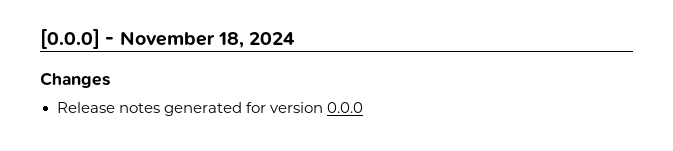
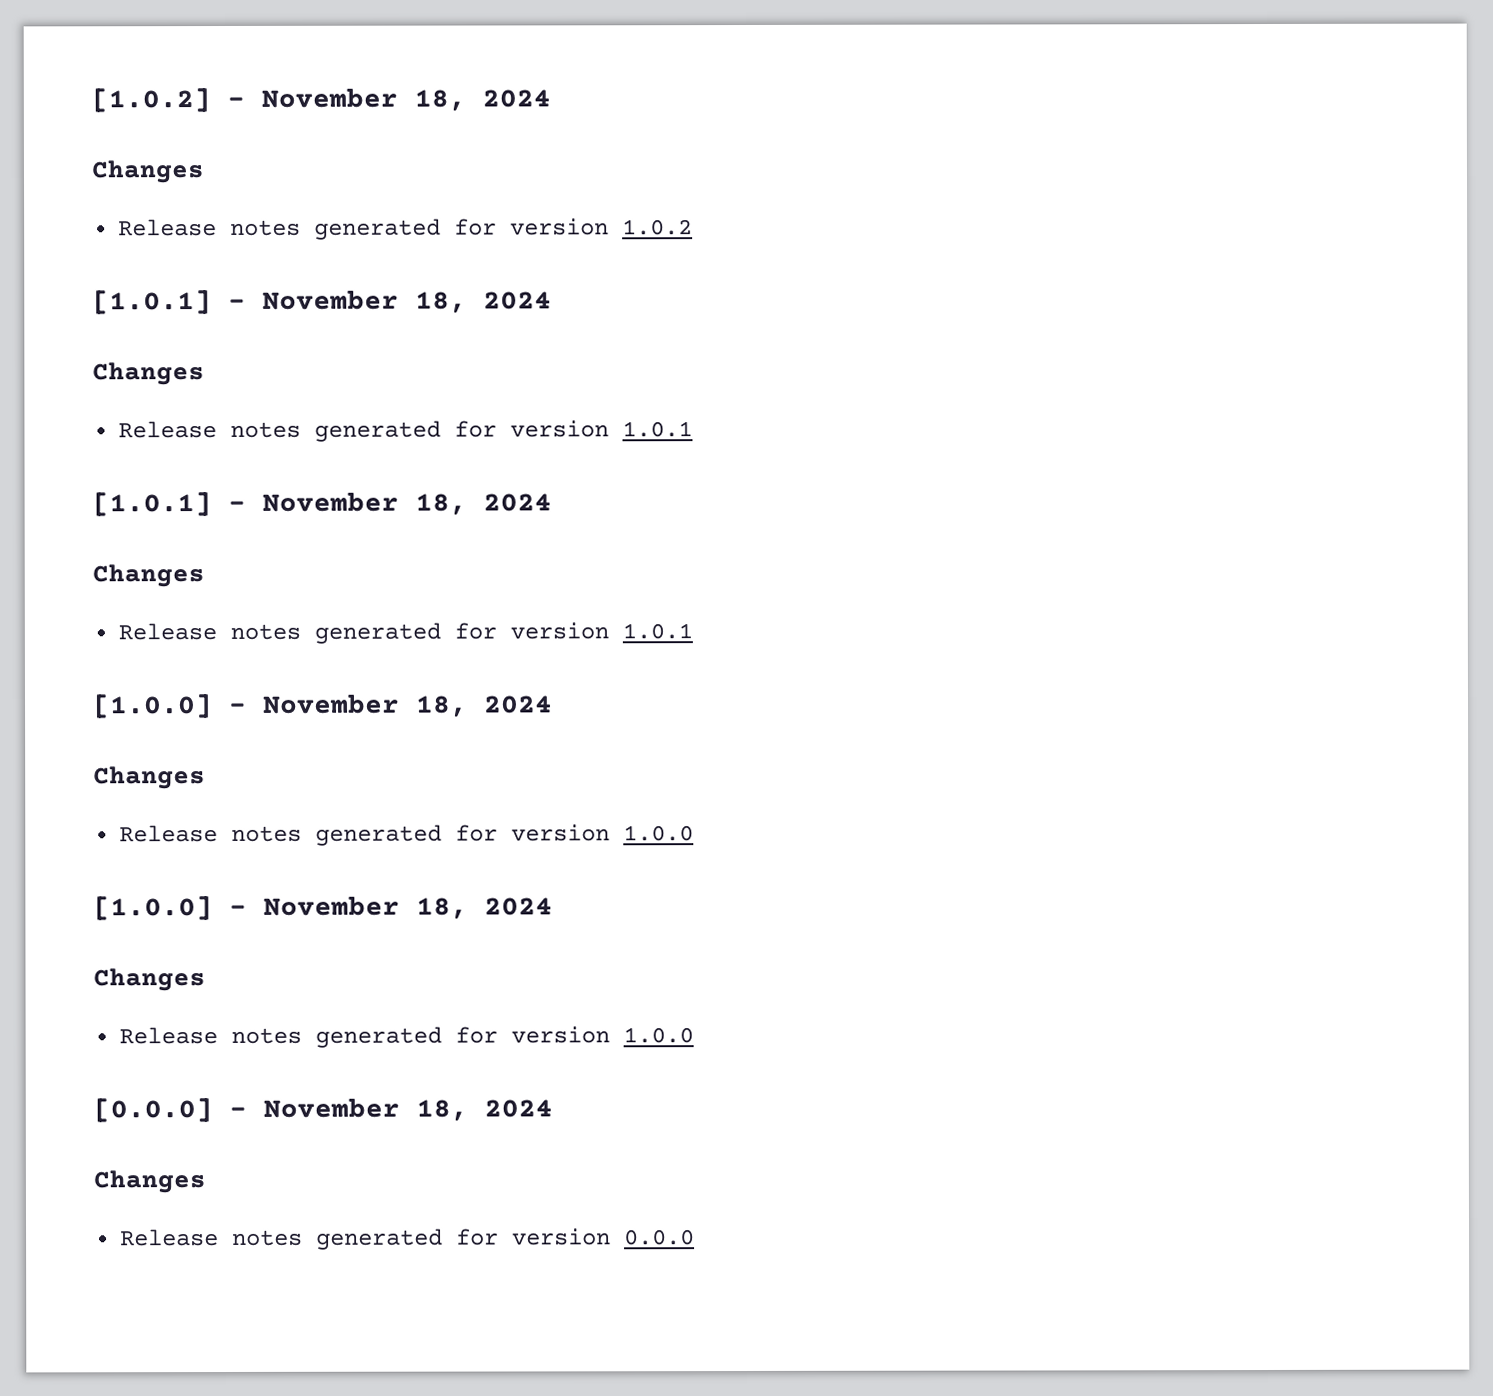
(40, 38) none -> [91,88,551,113] [91,160,205,184] [118,218,694,240] [92,290,552,315] [92,362,205,386] [118,420,694,442] [92,492,552,517] [92,564,205,588] [118,622,694,644] [92,694,553,719] [93,766,206,790] [119,824,695,846] [93,896,553,921] [93,968,206,992] [119,1026,695,1048] [1.0.2] - November 18, 2024 // Changes // Release notes generated for version 1.0.2 // [1.0.1] - November 18, 2024 // Changes // Release notes generated for version 1.0.1 // [1.0.1] - November 18, 2024 // Changes // Release notes generated for version 1.0.1 // [1.0.0] - November 18, 2024 // Changes // Release notes generated for version 1.0.0 // [1.0.0] - November 18, 2024 // Changes // Release notes generated for version 1.0.0 //

